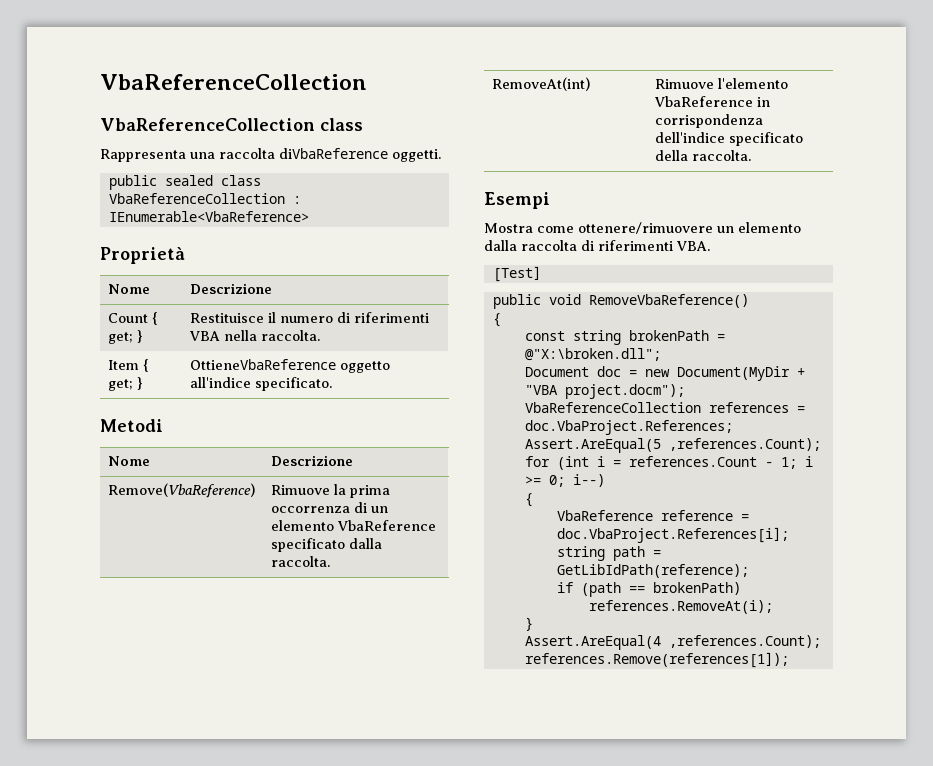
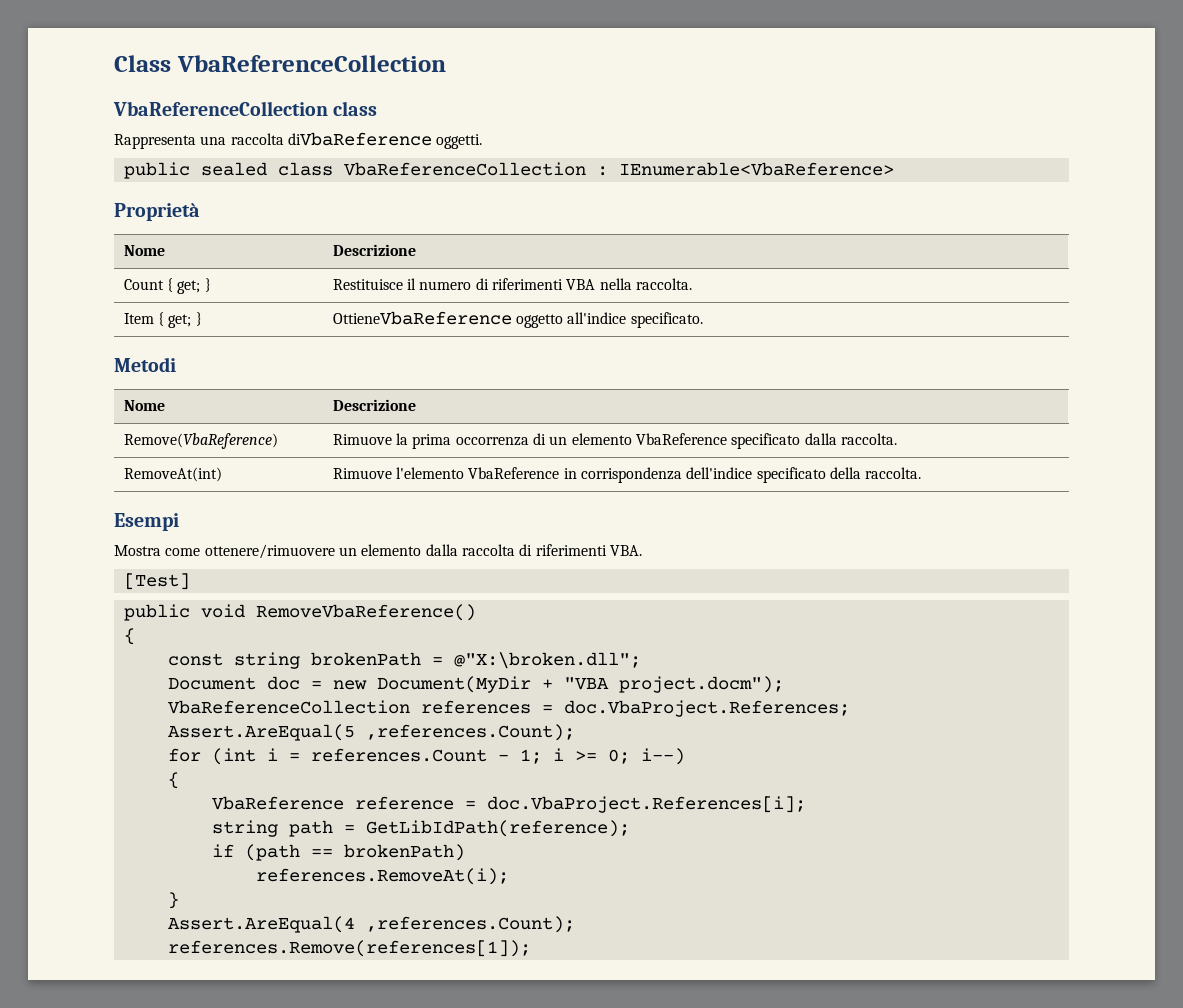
(100, 82) none -> [114,55,171,72] Class

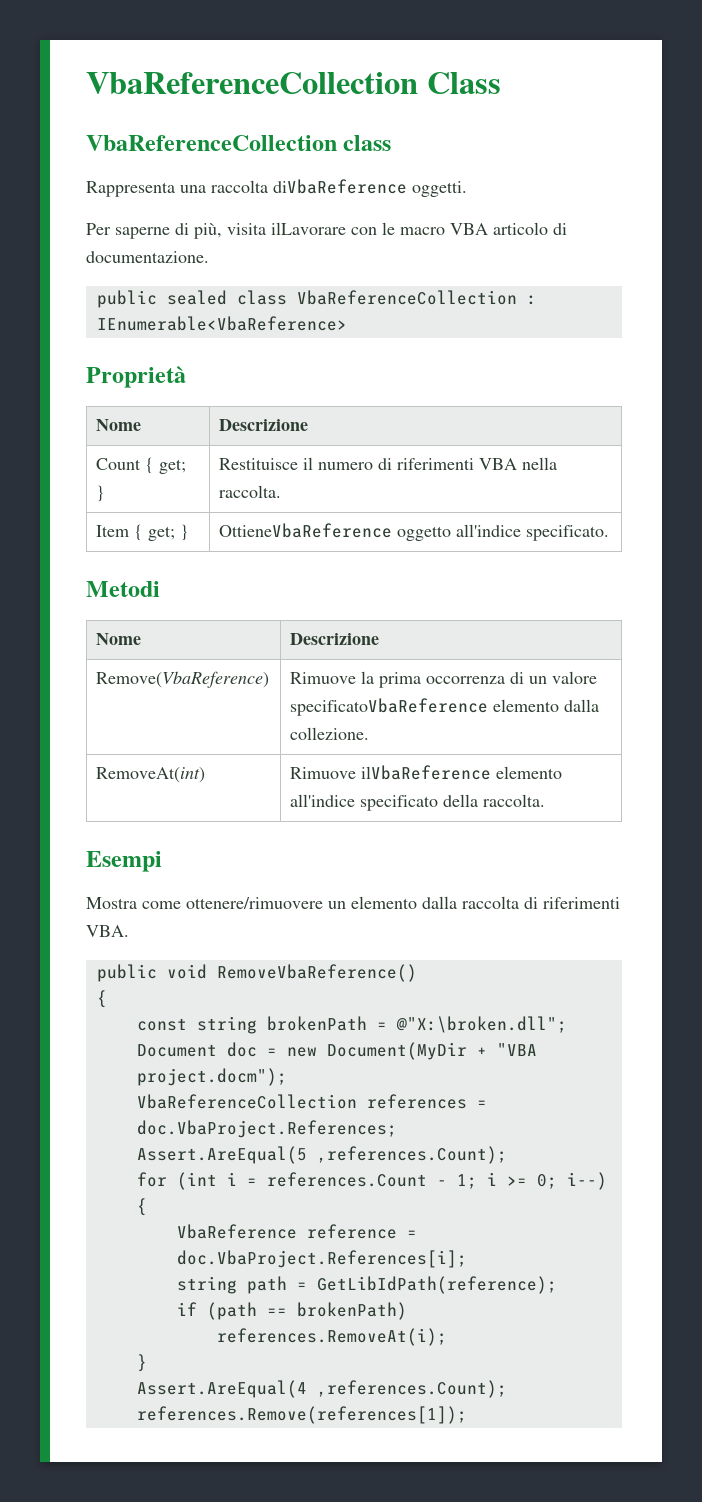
(114, 63) none -> [86,72,418,94] VbaReferenceCollection
[176,55,446,72] VbaReferenceCollection -> (501, 83) none
(483, 141) none -> [86,222,567,239] [86,251,209,263] // Per saperne di più, visita ilLavorare con le macro VBA articolo di documentazione.
[571,433,897,449] [123,467,222,482] [332,467,753,483] elemento VbaReference specificato dalla raccolta. // RemoveAt(int) | Rimuove l'elemento VbaReference in corrispondenza dell'indice -> [552,671,598,684] [290,698,600,716] [290,727,370,740] [96,767,206,783] [290,765,563,780] [290,794,356,807] valore specificatoVbaReference elemento dalla collezione. // RemoveAt(int) | Rimuove ilVbaReference elemento all'indice
[123,573,190,590] // [Test] -> (129, 931) none

